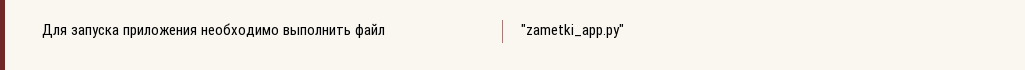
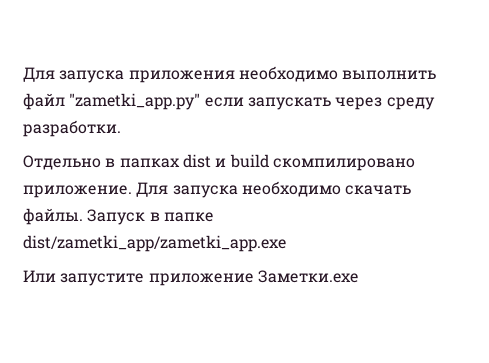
(624, 31) none -> [204,97,435,110] [23,120,121,137] [23,154,415,171] [23,181,412,198] [23,208,214,225] [23,235,286,252] [23,270,358,286] если запускать через среду разработки. // Отдельно в папках dist и build скомпилировано приложение. Для запуска необходимо скачать файлы. Запуск в папке dist/zametki_app/zametki_app.exe // Или запустите приложение Заметки.exe

